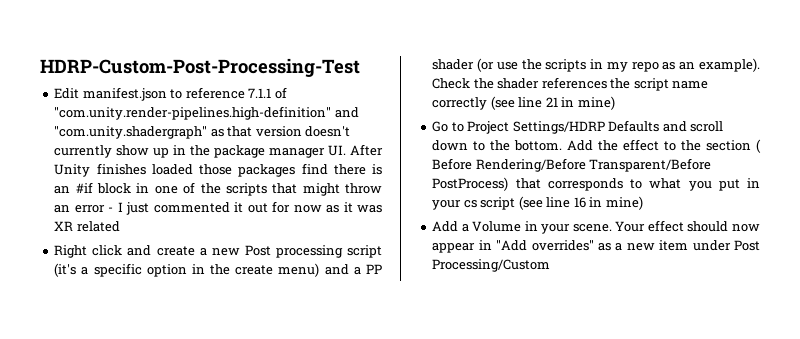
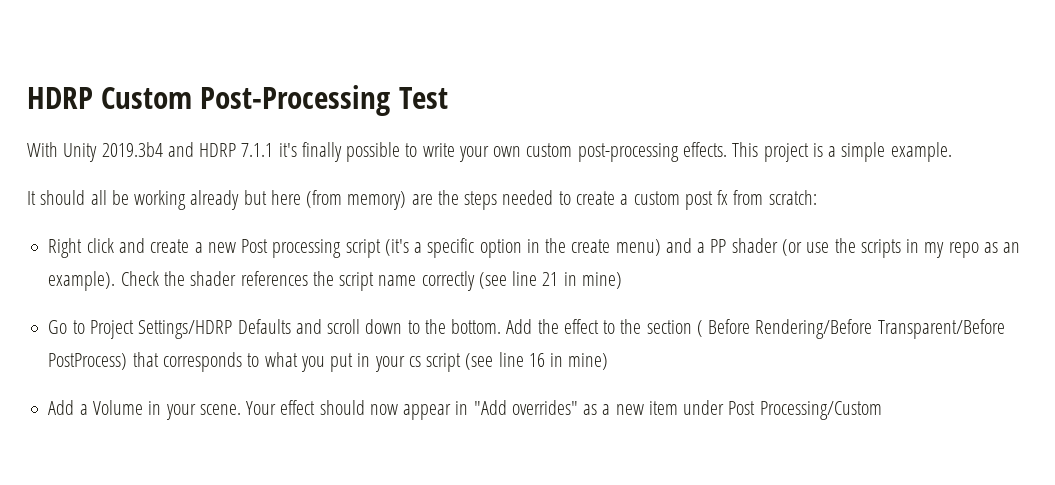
[40,58,360,77] [54,87,287,101] [54,106,359,120] [54,126,351,139] [54,144,383,158] [54,163,382,177] [54,182,382,196] [54,201,382,215] [54,221,120,232] HDRP-Custom-Post-Processing-Test // Edit manifest.json to reference 7.1.1 of "com.unity.render-pipelines.high-definition" and "com.unity.shadergraph" as that version doesn't currently show up in the package manager UI. After Unity finishes loaded those packages find there is an #if block in one of the scripts that might throw an error - I just commented it out for now as it was XR related -> [27,85,448,116] [27,142,952,162] [27,190,817,210] HDRP Custom Post-Processing Test // With Unity 2019.3b4 and HDRP 7.1.1 it's finally possible to write your own custom post-processing effects. This project is a simple example. // It should all be working already but here (from memory) are the steps needed to create a custom post fx from scratch:

